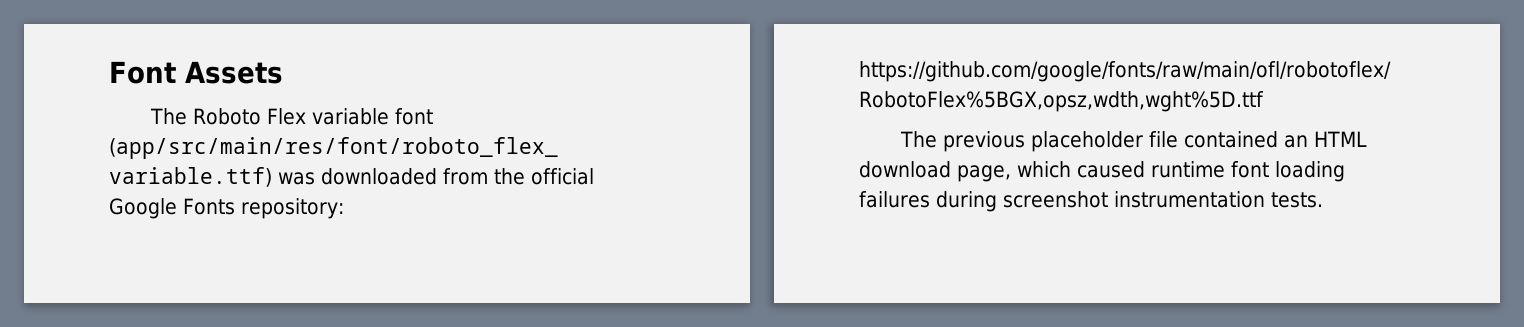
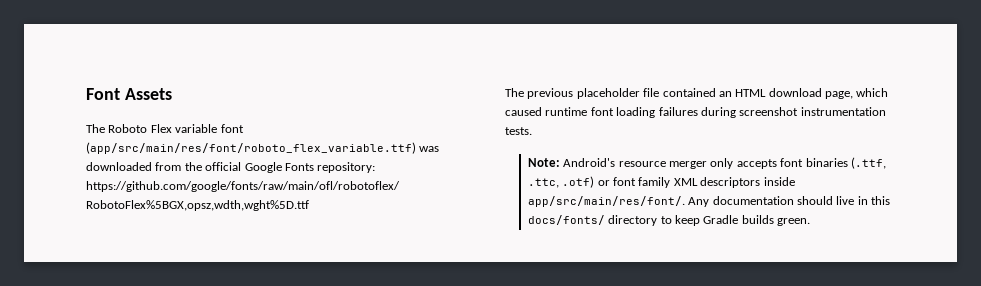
(1323, 200) none -> [527,157,886,169] [527,176,795,188] [527,196,891,207] [527,215,811,226] // Note: Android's resource merger only accepts font binaries (.ttf, .ttc, .otf) or font family XML descriptors inside app/src/main/res/font/. Any documentation should live in this docs/fonts/ directory to keep Gradle builds green.

